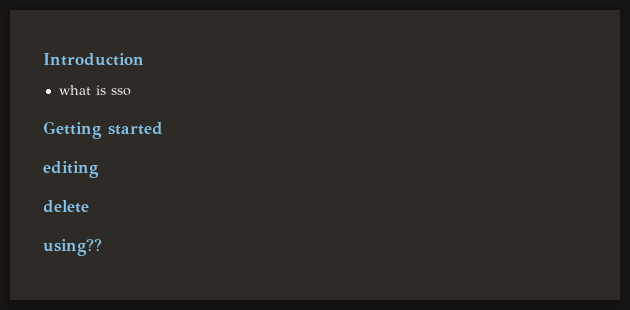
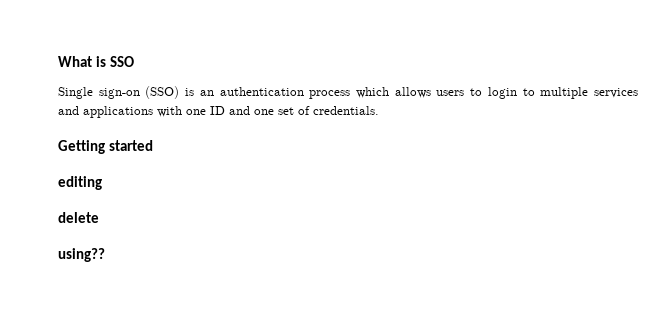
[43,53,144,66] [58,85,131,96] Introduction // what is sso -> [58,56,135,67] [58,86,639,99] [58,106,379,118] What is SSO // Single sign-on (SSO) is an authentication process which allows users to login to multiple services and applications with one ID and one set of credentials.

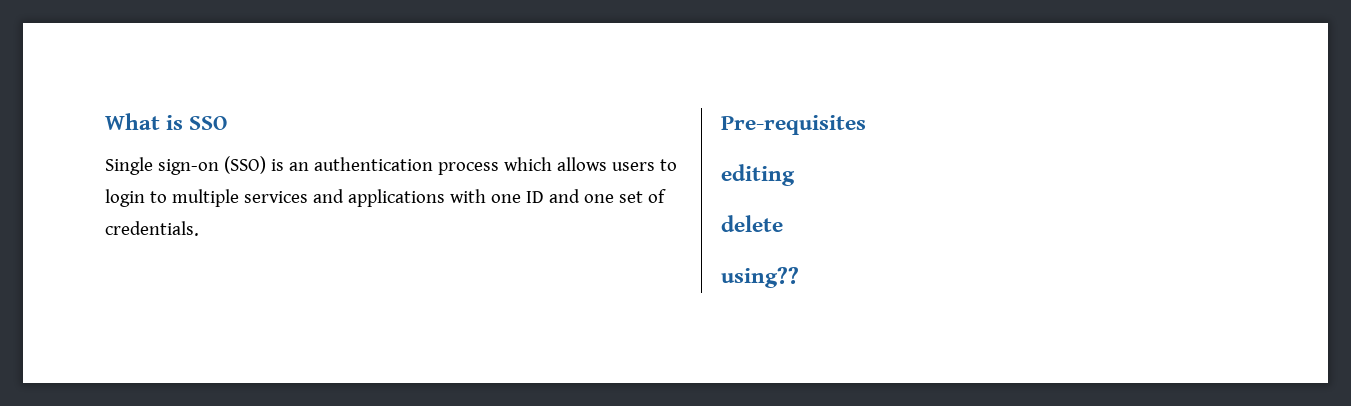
[58,140,154,154] Getting started -> [721,115,866,135] Pre-requisites

